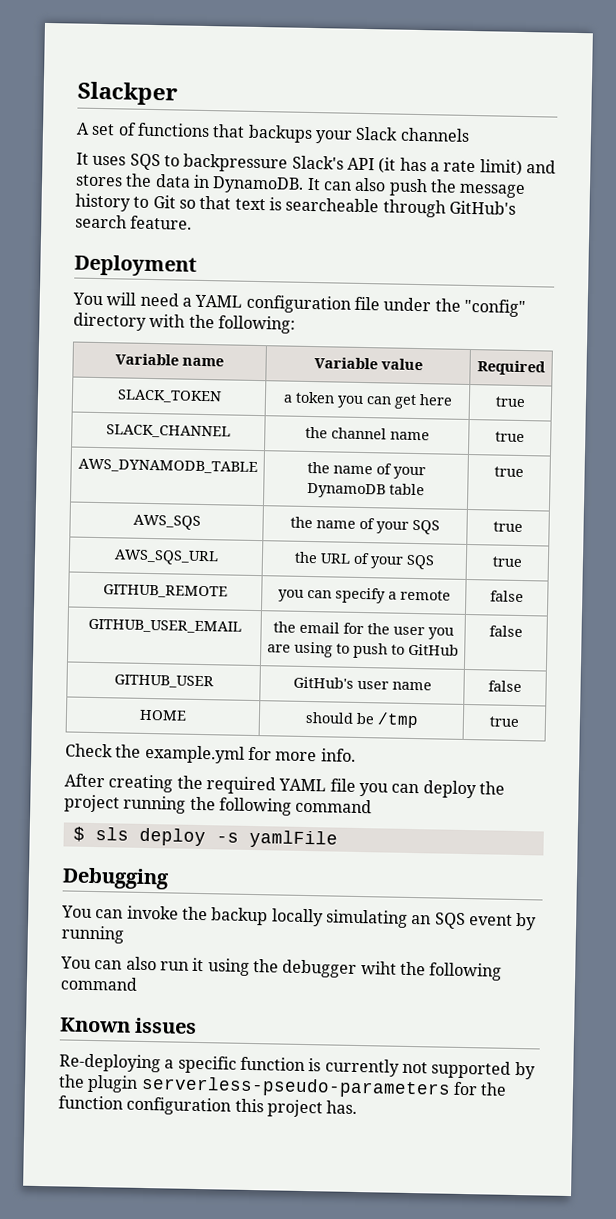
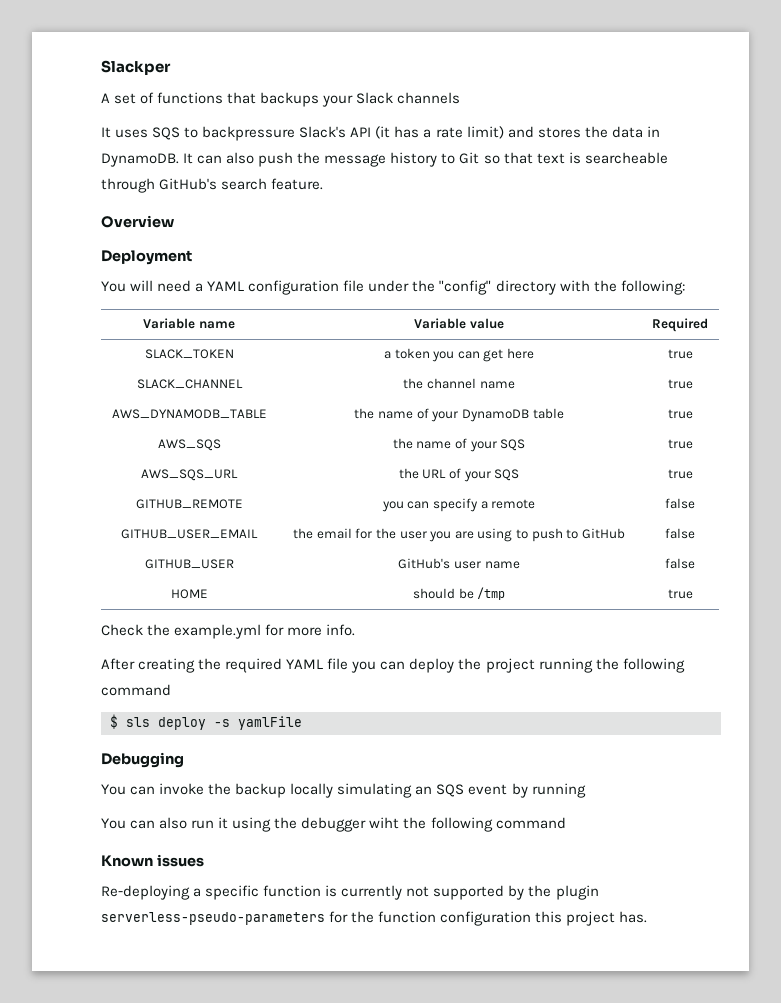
(193, 222) none -> [101,215,174,228] // Overview

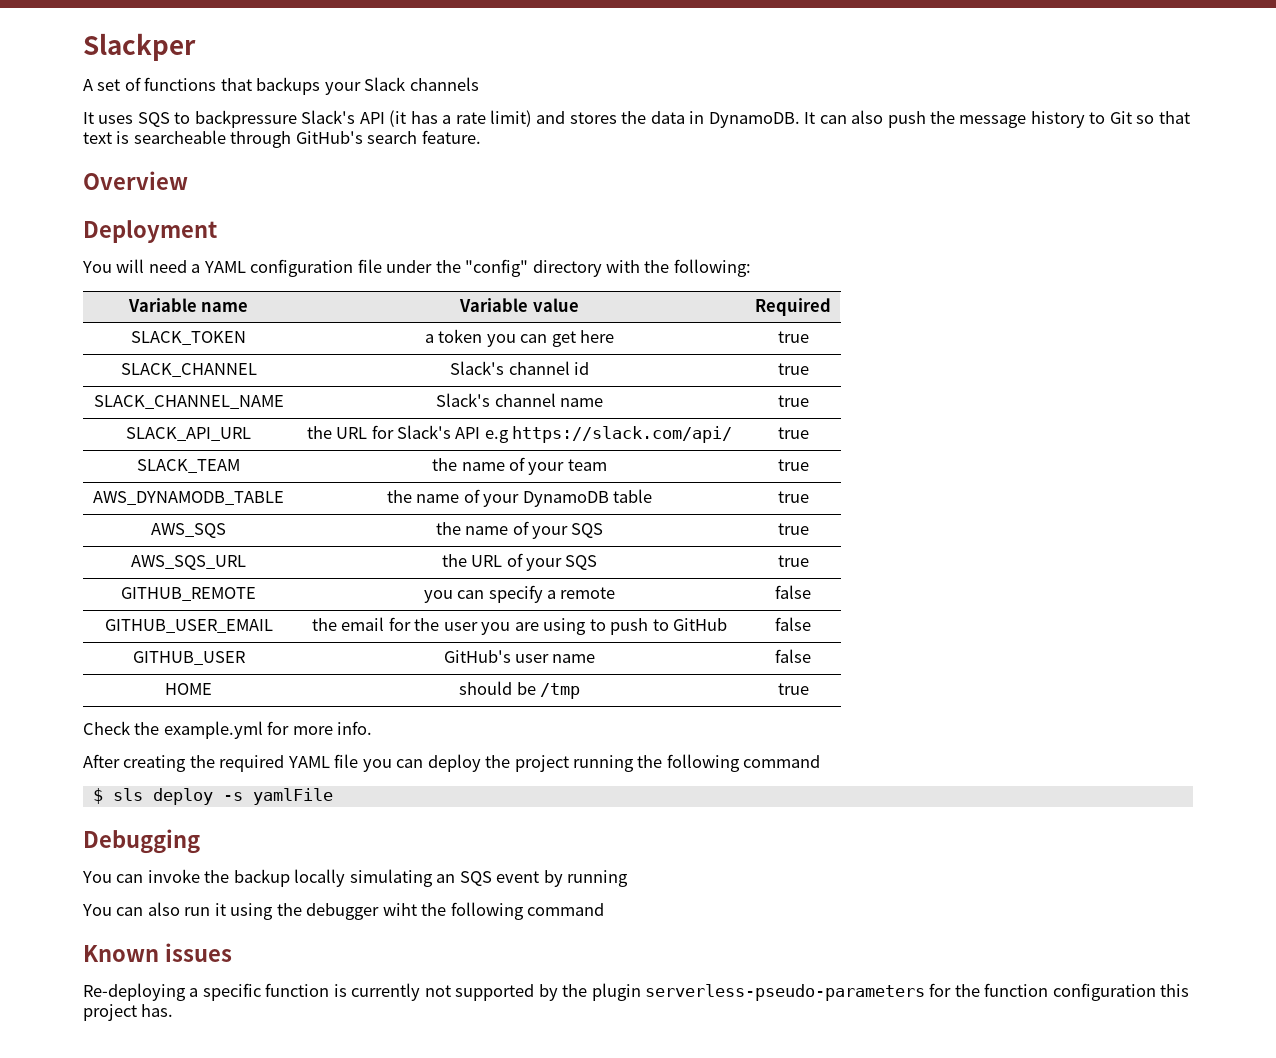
[403,378,515,389] the channel name -> [450,361,589,375] [777,363,809,375] [93,395,284,409] [436,393,603,407] [777,395,809,407] [126,427,251,441] [306,425,733,443] [777,427,809,439] [137,459,240,473] [432,457,607,475] Slack's channel id | true // SLACK_CHANNEL_NAME | Slack's channel name | true // SLACK_API_URL | the URL for Slack's API e.g https://slack.com/api/ | true // SLACK_TEAM | the name of your team

